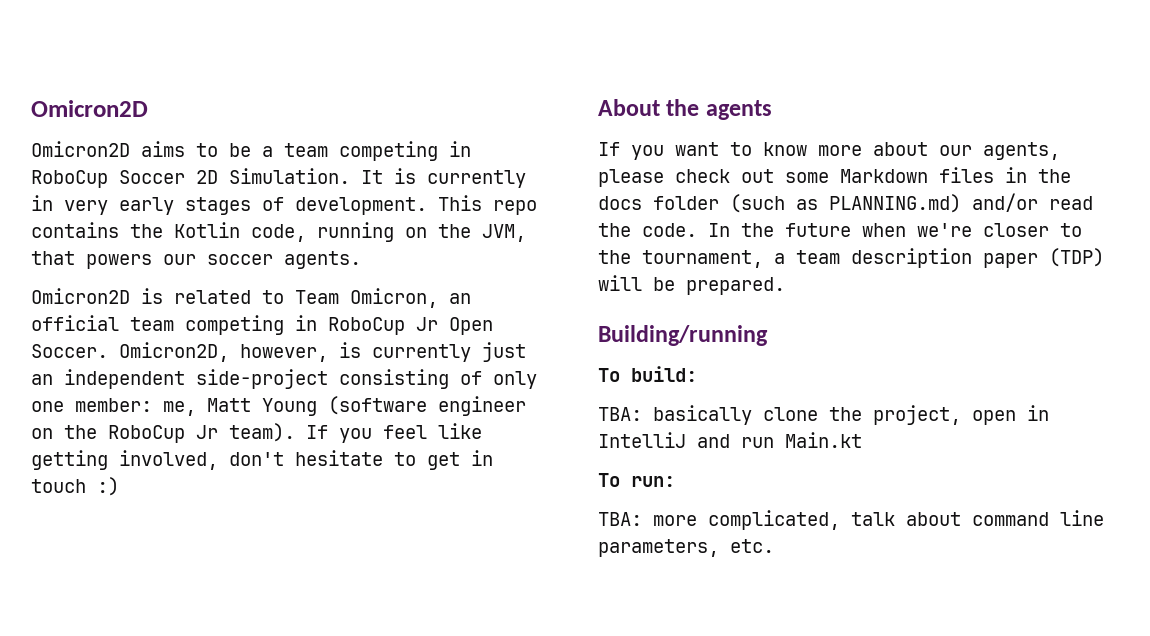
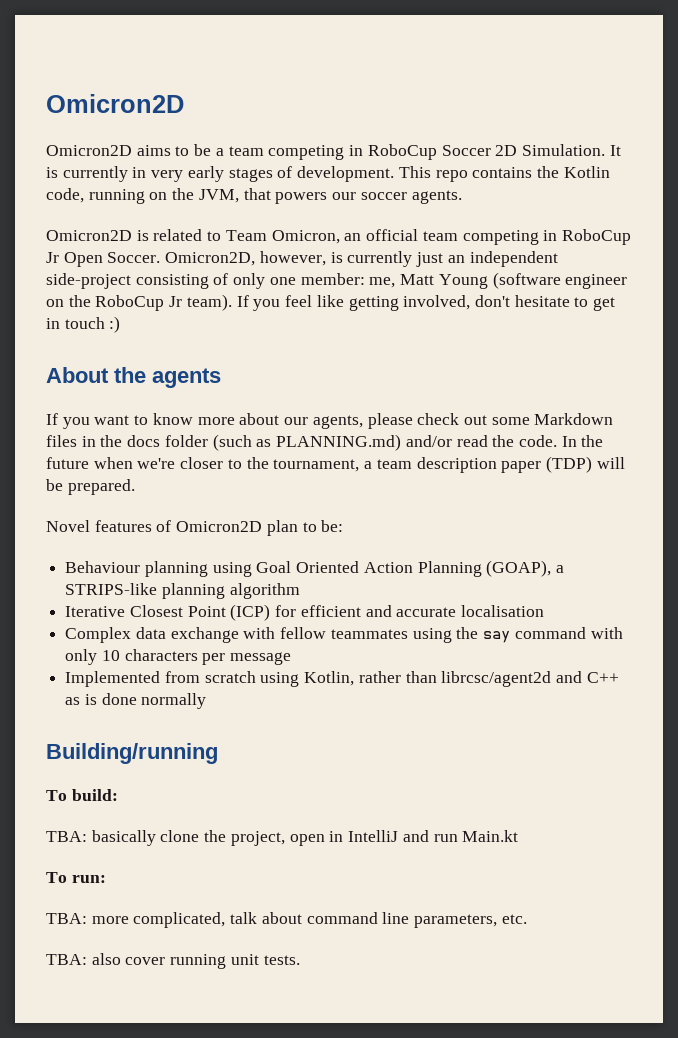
(785, 286) none -> [46,520,344,536] [65,560,565,577] [65,583,300,599] [65,604,545,621] [65,627,623,643] [65,649,292,665] [65,671,619,687] [65,693,207,709] // Novel features of Omicron2D plan to be: // Behaviour planning using Goal Oriented Action Planning (GOAP), a STRIPS-like planning algorithm // Iterative Closest Point (ICP) for efficient and accurate localisation // Complex data exchange with fellow teammates using the say command with only 10 characters per message // Implemented from scratch using Kotlin, rather than librcsc/agent2d and C++ as is done normally
(774, 546) none -> [46,953,300,969] // TBA: also cover running unit tests.

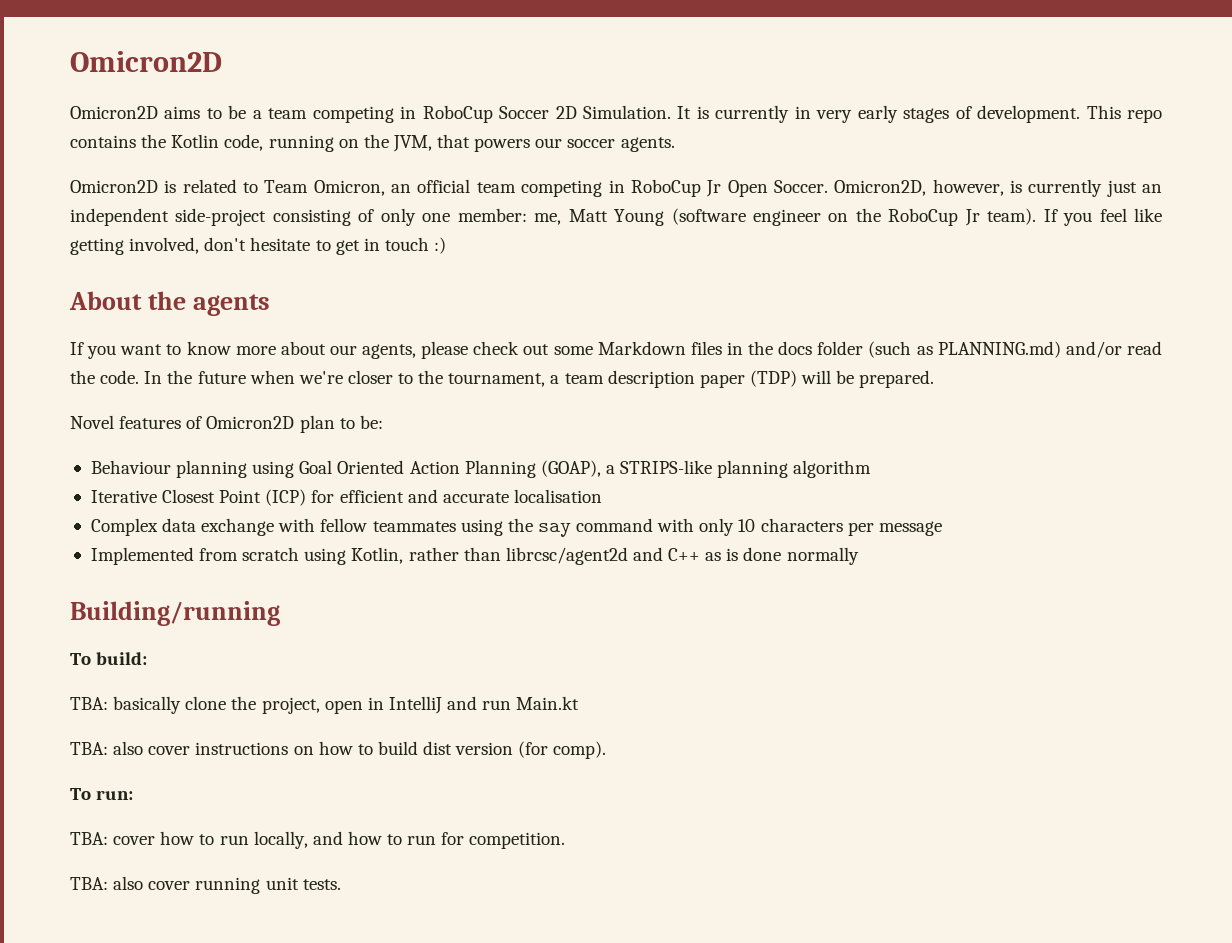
[46,872,106,883] [46,912,527,928] To run: // TBA: more complicated, talk about command line parameters, etc. -> [70,741,607,759] [70,788,134,800] [70,831,566,849] TBA: also cover instructions on how to build dist version (for comp). // To run: // TBA: cover how to run locally, and how to run for competition.

